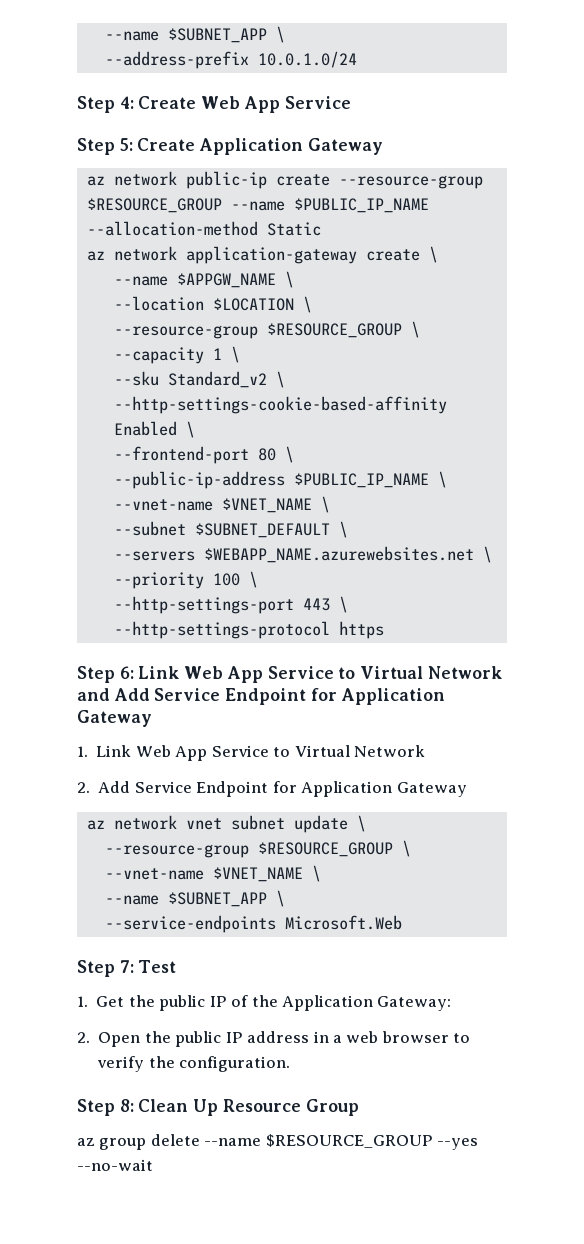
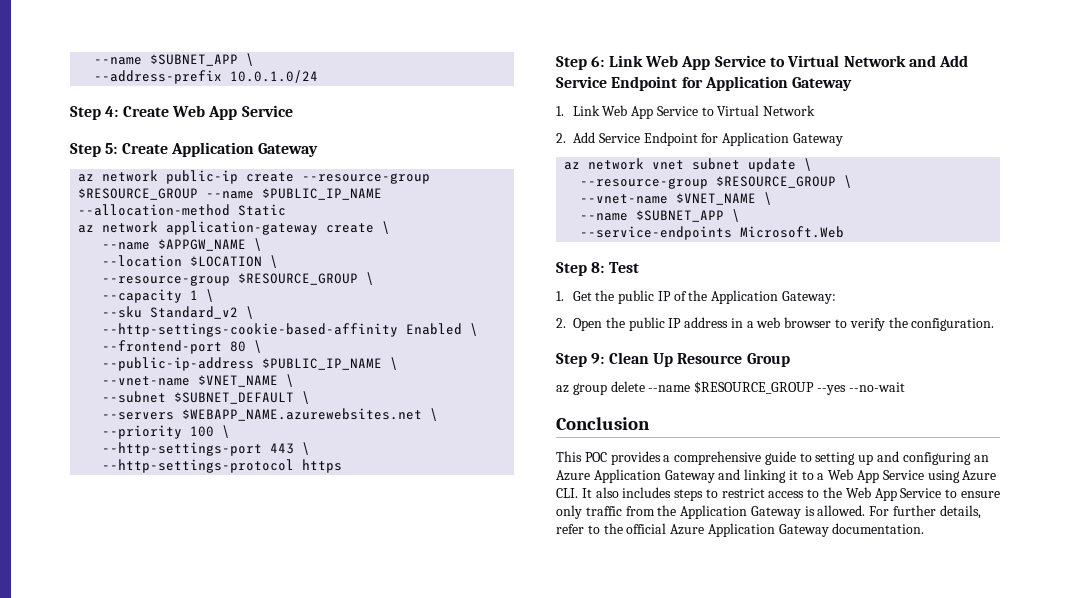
[119,960,134,973] 7: -> [591,262,605,273] 8:
[119,1099,134,1112] 8: -> [591,353,605,364] 9:
(153, 1165) none -> [556,417,650,430] [556,451,989,465] [556,469,997,483] [556,487,1000,501] [556,505,981,519] [556,523,925,537] // Conclusion // This POC provides a comprehensive guide to setting up and configuring an Azure Application Gateway and linking it to a Web App Service using Azure CLI. It also includes steps to restrict access to the Web App Service to ensure only traffic from the Application Gateway is allowed. For further details, refer to the official Azure Application Gateway documentation.

